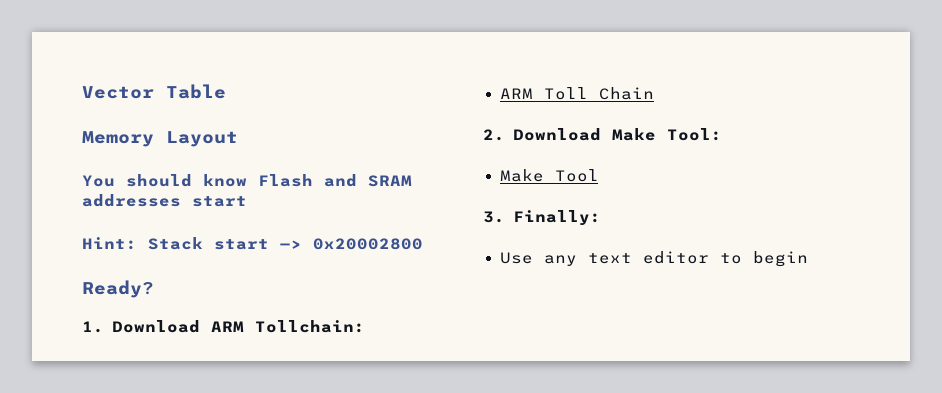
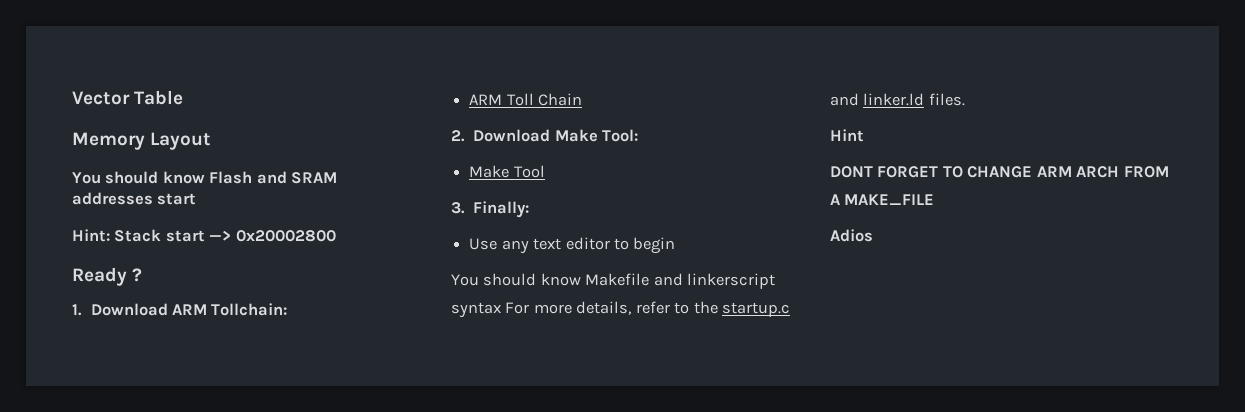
[82,280,154,298] Ready? -> [72,267,143,286] Ready ?
(808, 259) none -> [451,273,776,289] [451,301,791,318] [830,93,965,106] [830,129,864,142] [830,166,1169,178] [830,194,935,205] [830,229,873,242] // You should know Makefile and linkerscript syntax For more details, refer to the startup.c and linker.ld files. // Hint // DONT FORGET TO CHANGE ARM ARCH FROM A MAKE_FILE // Adios

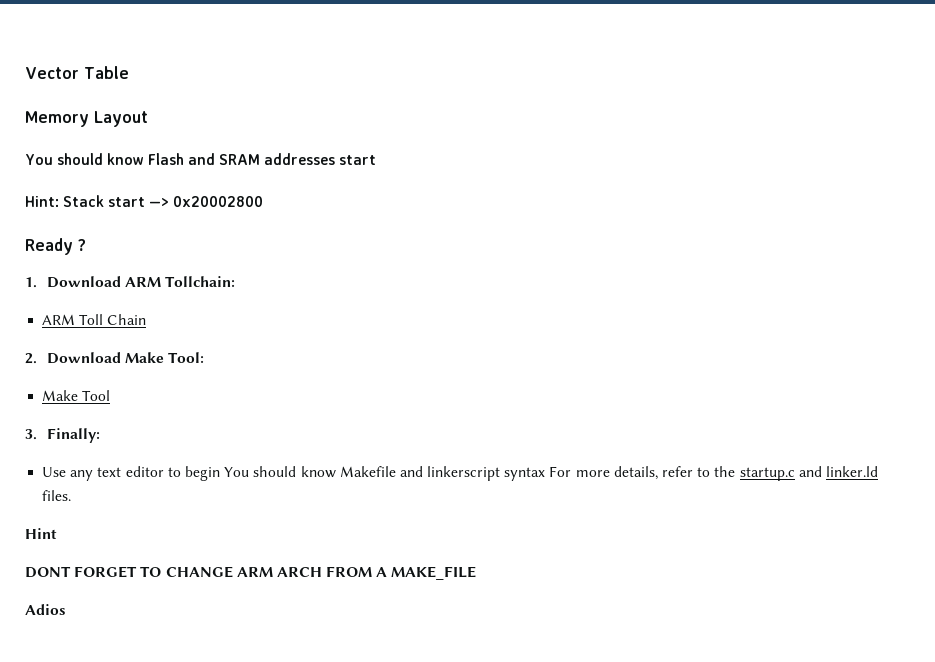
(676, 245) // -> (220, 473) none

